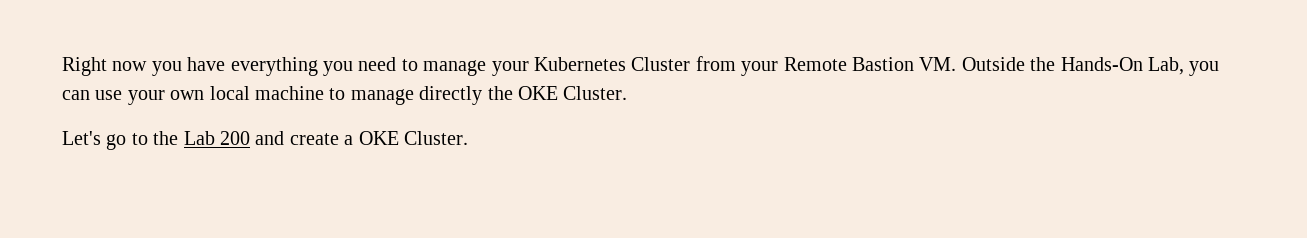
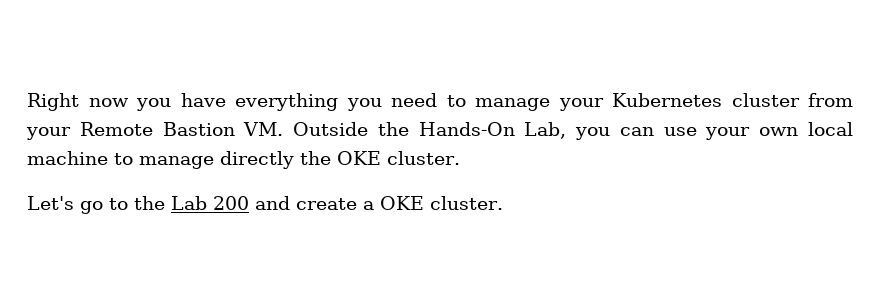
[631,57,691,71] Cluster -> [731,93,800,107] cluster
[563,86,628,100] Cluster. -> [387,151,460,165] cluster.
[404,131,468,145] Cluster. -> [430,196,503,210] cluster.

